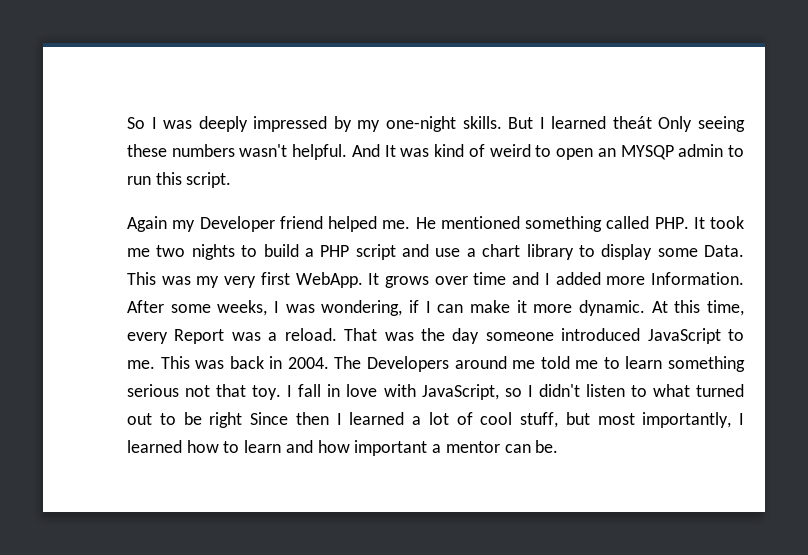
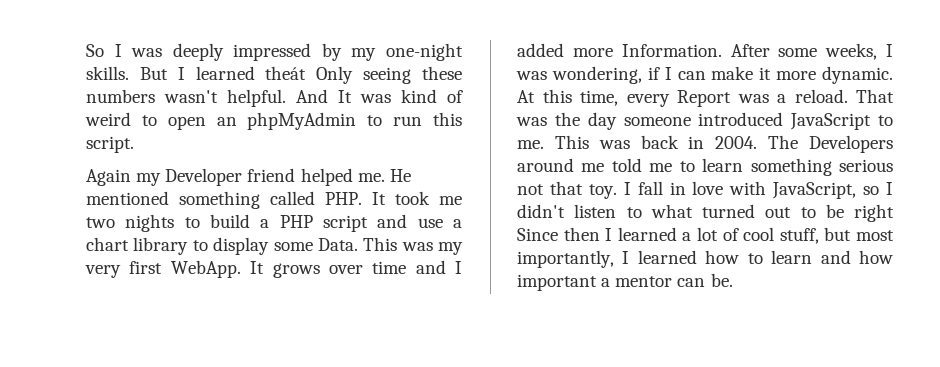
[620,144,724,160] MYSQP admin -> [247,112,357,130] phpMyAdmin

